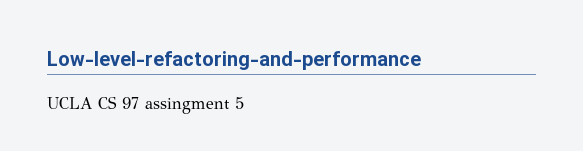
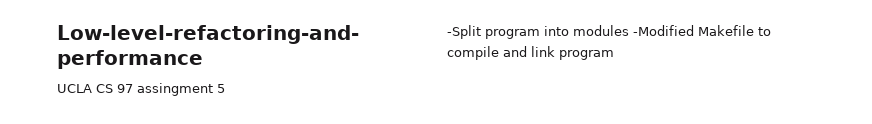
(244, 103) none -> [447,25,771,39] [447,46,614,60] // -Split program into modules -Modified Makefile to compile and link program

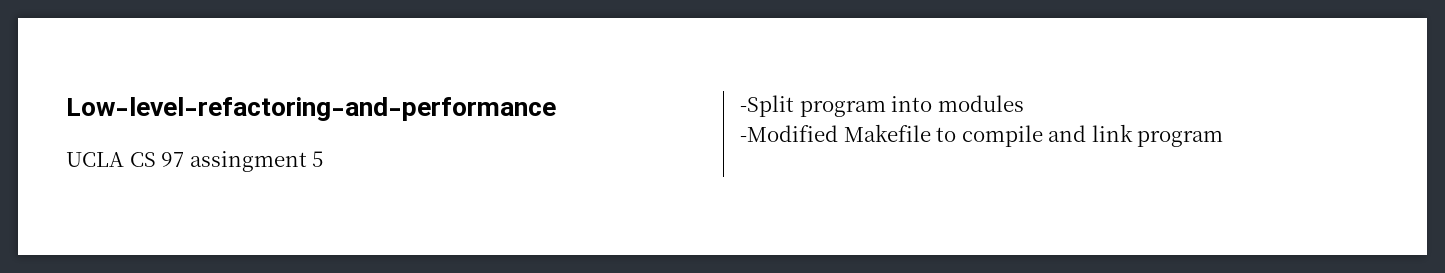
(629, 30) none -> (1024, 103) //

